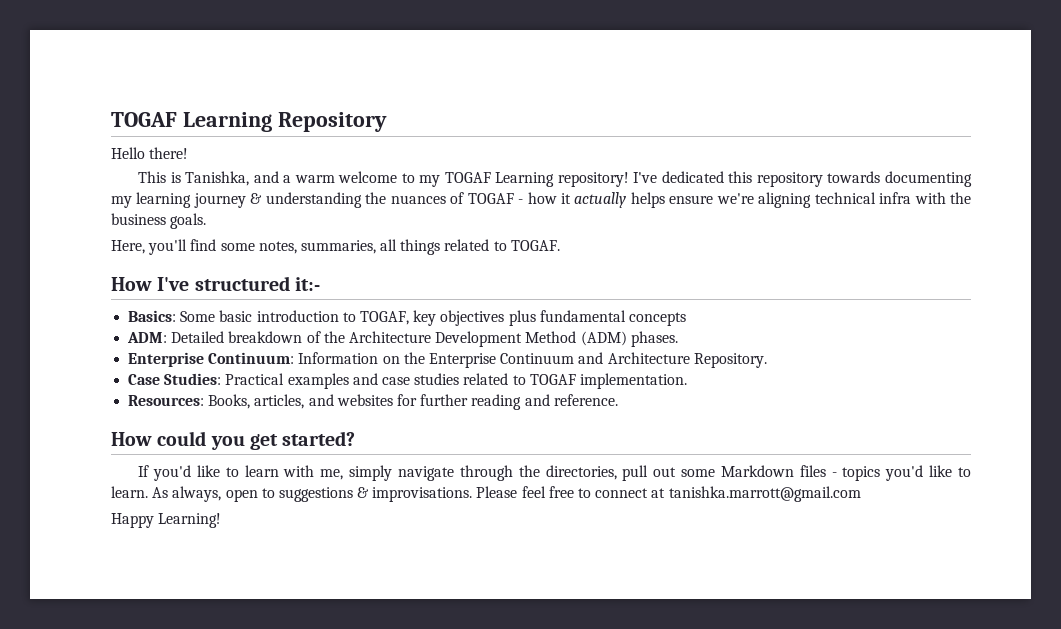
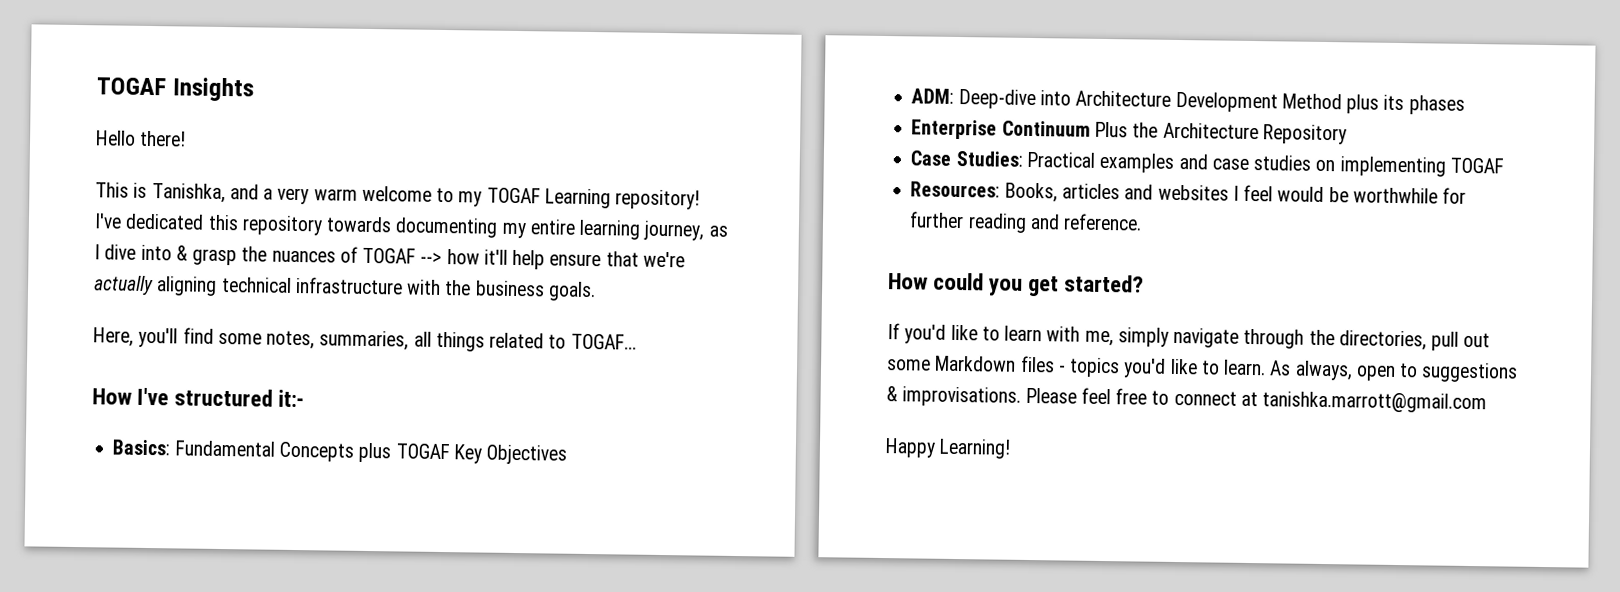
[111,112,387,132] TOGAF Learning Repository -> [96,77,254,102] TOGAF Insights
(292, 179) none -> [277,187,310,205] very
[136,192,754,208] learning journey & understanding the nuances of TOGAF - how it actually helps ensure we're -> [529,219,728,241] [94,244,685,270] [93,275,154,296] entire learning journey, as I dive into & grasp the nuances of TOGAF --> how it'll help ensure that we're actually
[879,192,912,204] infra -> [294,276,403,295] infrastructure
[510,240,560,251] TOGAF. -> [570,333,637,350] TOGAF...
[180,310,686,326] [127,331,678,347] [128,352,767,368] Some basic introduction to TOGAF, key objectives plus fundamental concepts // ADM: Detailed breakdown of the Architecture Development Method (ADM) phases. // Enterprise Continuum: Information on the Enterprise Continuum and Architecture Repository. -> [174,440,568,465] [911,88,1465,115] [911,119,1347,145] Fundamental Concepts plus TOGAF Key Objectives // ADM: Deep-dive into Architecture Development Method plus its phases // Enterprise Continuum Plus the Architecture Repository
[463,373,687,389] related to TOGAF implementation. -> [1315,156,1504,177] on implementing TOGAF
[254,394,305,409] articles, -> [1061,183,1120,200] articles
(393, 400) none -> [1232,184,1438,204] I feel would be worthwhile

